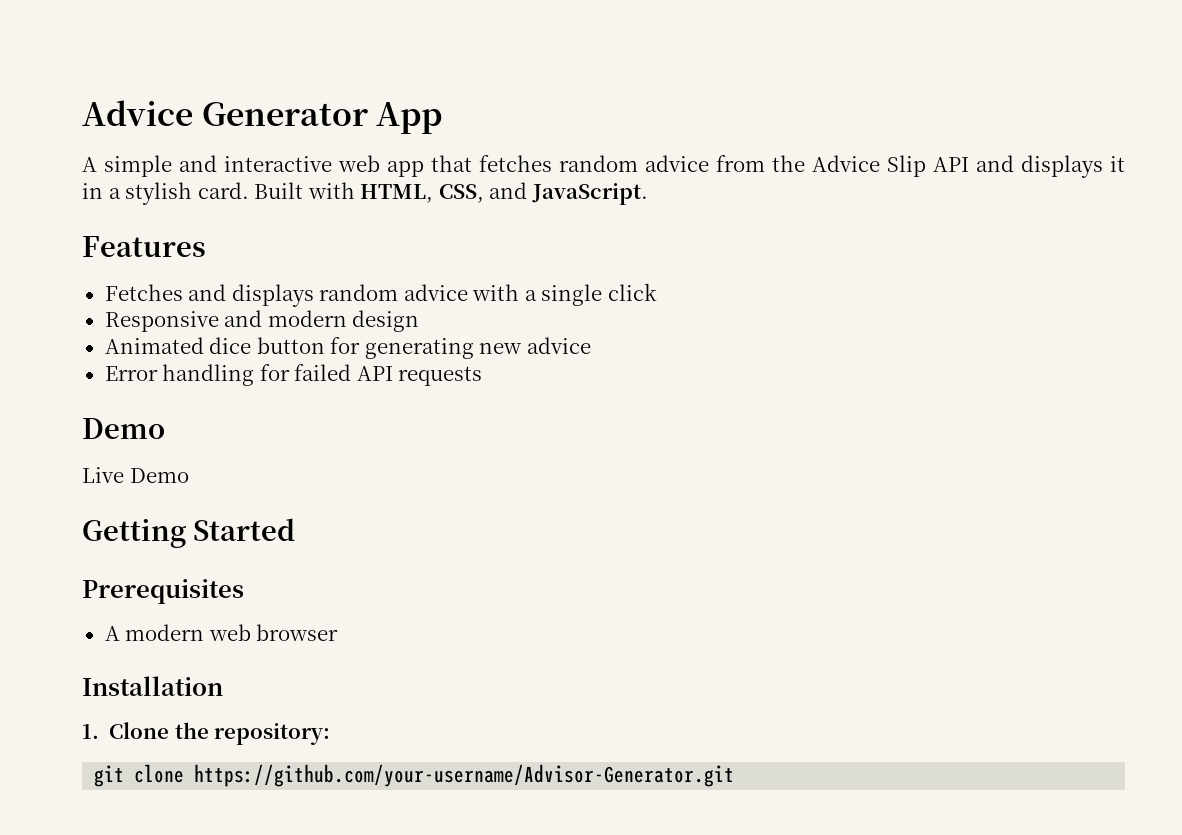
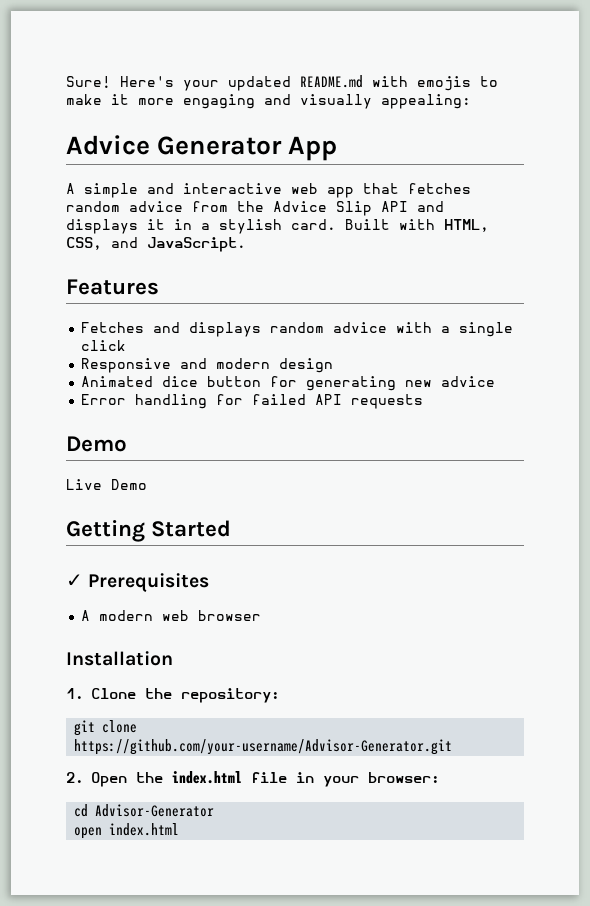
(82, 113) none -> [66,75,498,91] [66,94,471,109] Sure! Here's your updated README.md with emojis to make it more engaging and visually appealing: //
(296, 529) none -> [66,574,83,587] ✓
(735, 775) none -> [66,771,440,787] [74,804,215,817] [74,823,180,839] // 2. Open the index.html file in your browser: // cd Advisor-Generator // open index.html

